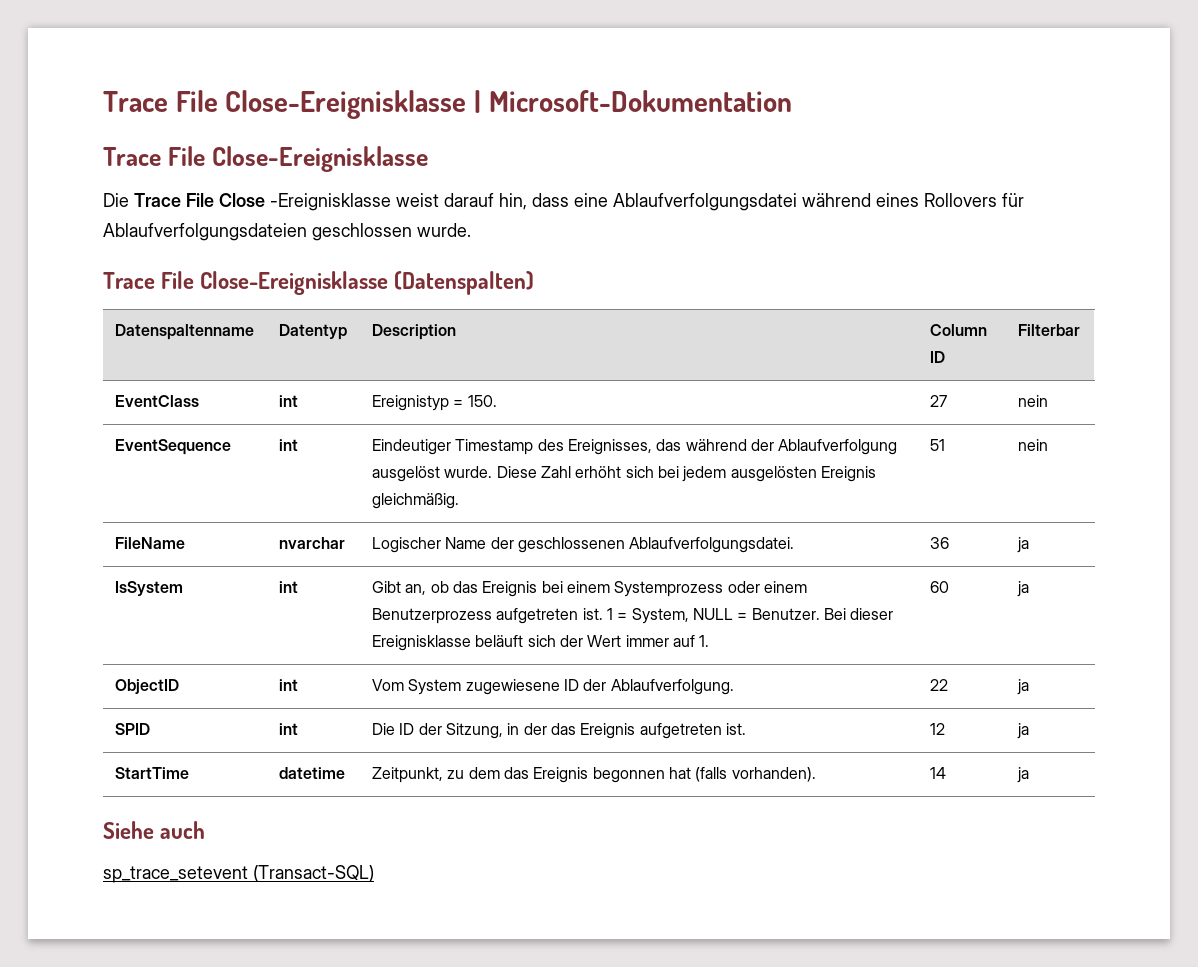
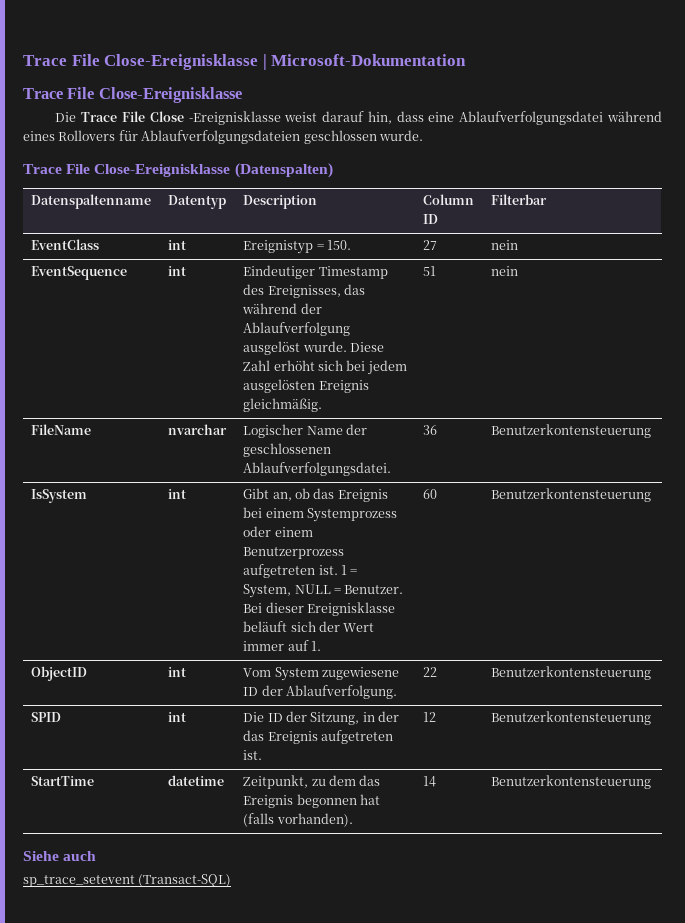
[1017,537,1030,553] ja -> [491,424,652,438] Benutzerkontensteuerung
[1017,581,1030,597] ja -> [491,488,652,502] Benutzerkontensteuerung
[1017,679,1030,695] ja -> [491,666,652,680] Benutzerkontensteuerung
[1017,723,1030,739] ja -> [491,711,652,725] Benutzerkontensteuerung
[1017,767,1030,783] ja -> [491,775,652,789] Benutzerkontensteuerung

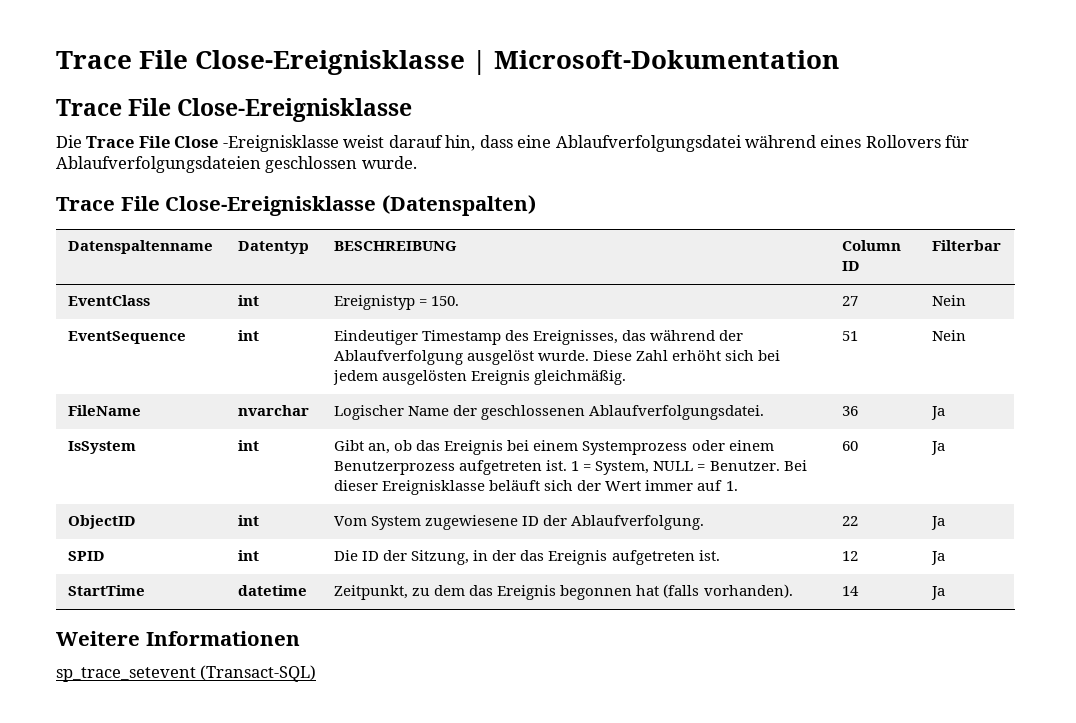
[243,195,318,209] Description -> [334,241,458,251] BESCHREIBUNG
[491,240,519,250] nein -> [932,295,967,306] Nein
[491,266,519,276] nein -> [932,330,967,341] Nein
[491,424,652,438] Benutzerkontensteuerung -> [931,406,946,420] Ja
[491,488,652,502] Benutzerkontensteuerung -> [931,441,946,455] Ja
[491,666,652,680] Benutzerkontensteuerung -> [931,516,946,530] Ja
[491,711,652,725] Benutzerkontensteuerung -> [931,551,946,565] Ja
[491,775,652,789] [23,851,97,861] Benutzerkontensteuerung // Siehe auch -> [931,586,946,600] [56,631,300,646] Ja // Weitere Informationen

